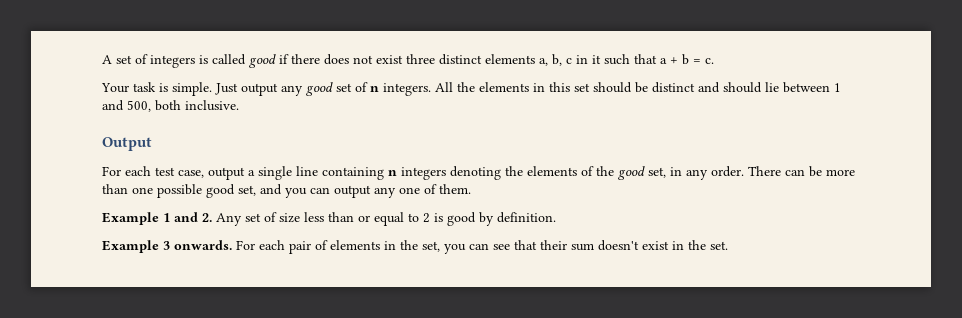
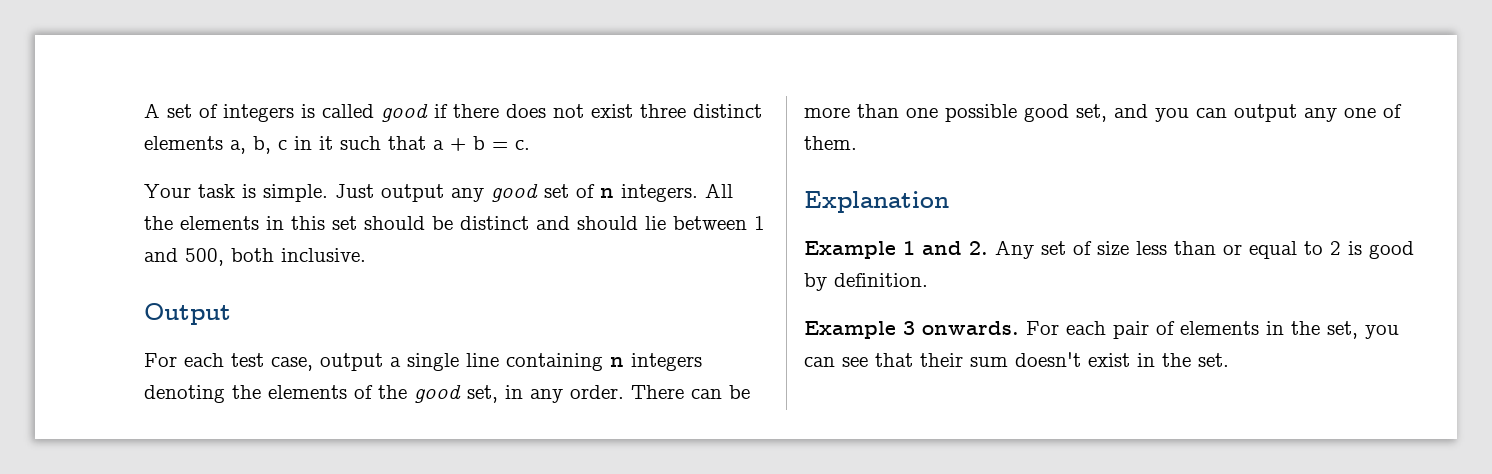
(471, 189) none -> [804,191,949,213] // Explanation

